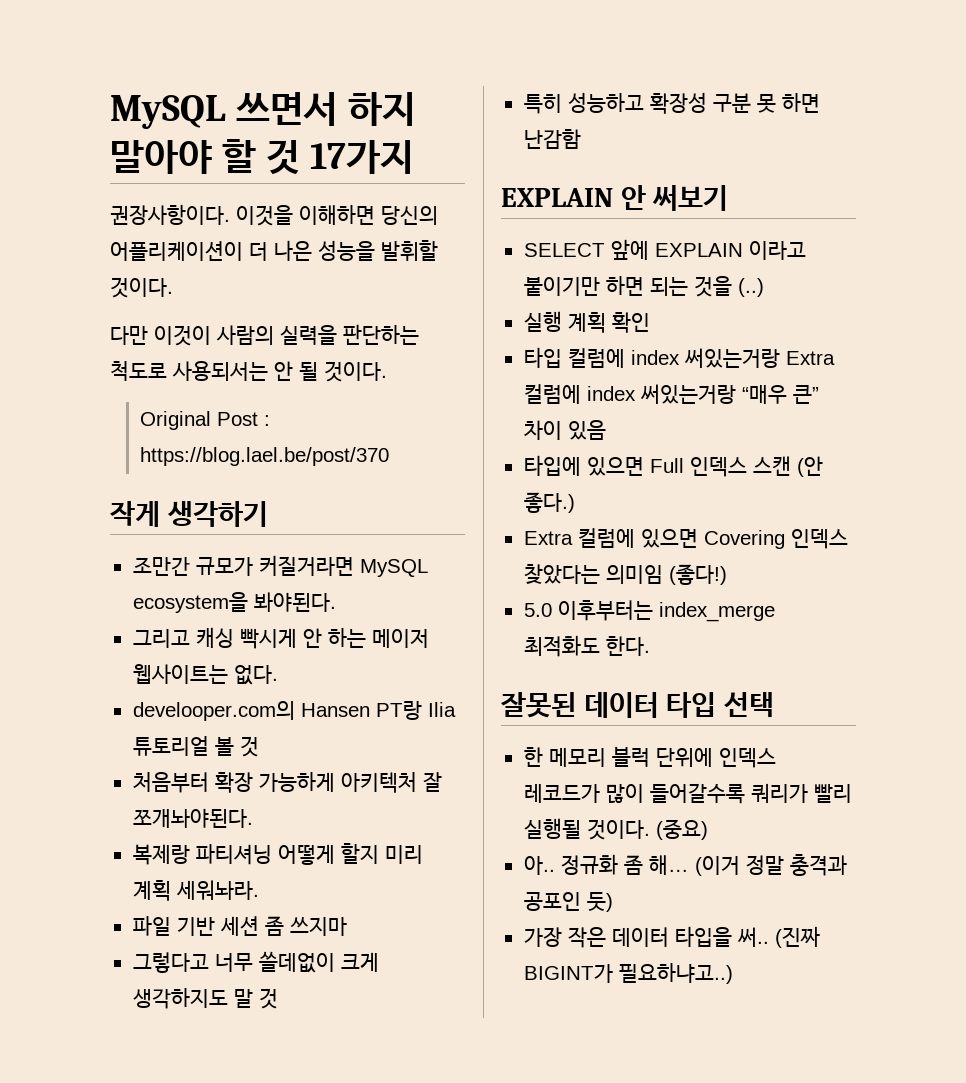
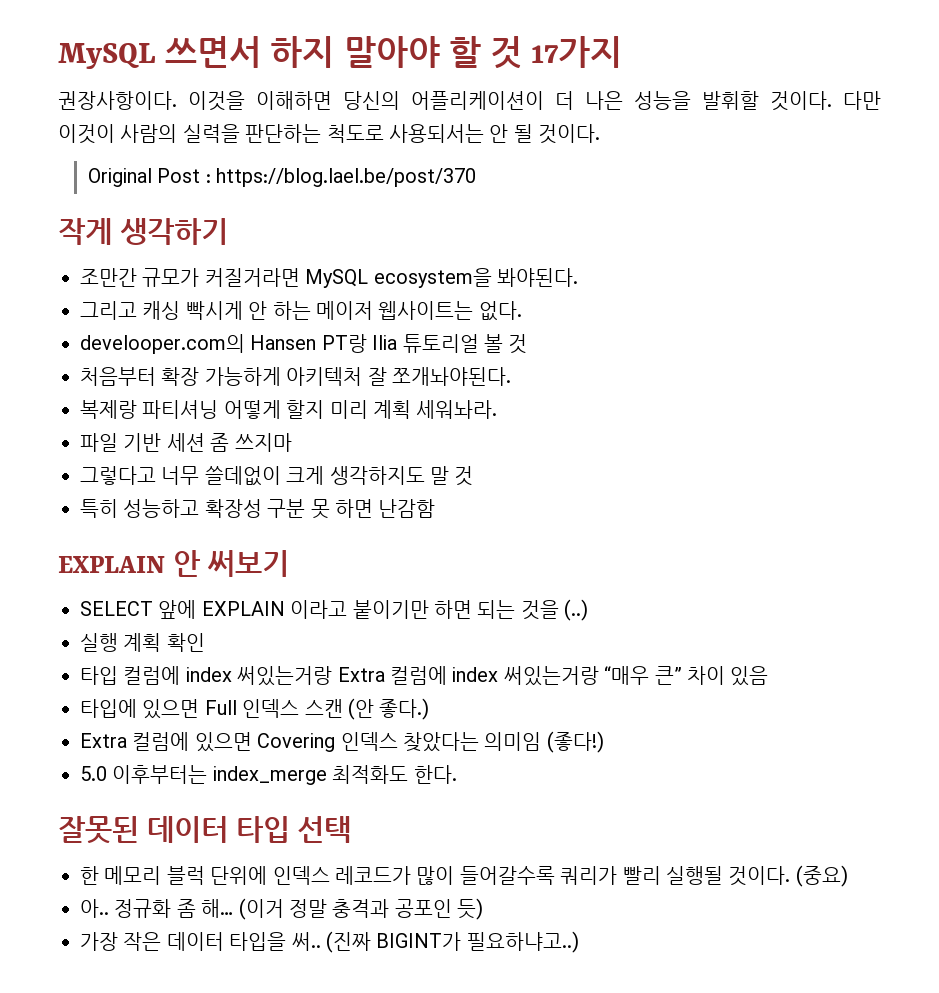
(173, 287) // -> (832, 101) none

